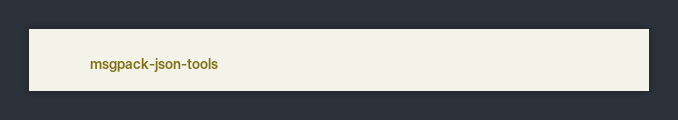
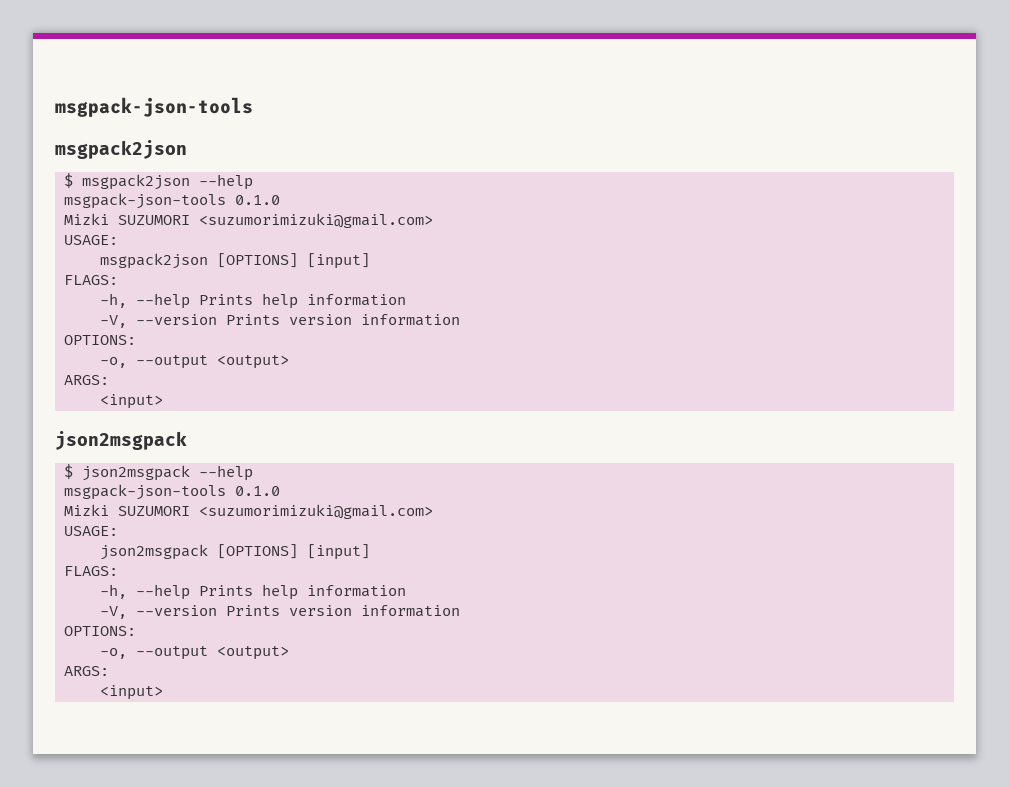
[90,58,218,72] msgpack-json-tools -> [55,97,253,117] [55,140,187,159] [64,173,253,190] [64,193,280,209] [64,213,433,228] [64,235,118,245] [100,253,370,269] [64,275,118,285] [100,293,406,309] [100,314,460,328] [64,335,136,345] [100,355,289,369] [64,375,109,385] [100,394,163,409] [55,431,187,450] [64,464,253,481] [64,484,280,500] [64,504,433,519] [64,526,118,536] [100,544,370,560] [64,566,118,576] [100,584,406,600] [100,605,460,619] [64,626,136,636] [100,646,289,660] [64,666,109,676] [100,685,163,700] msgpack-json-tools // msgpack2json // $ msgpack2json --help // msgpack-json-tools 0.1.0 // Mizki SUZUMORI <suzumorimizuki@gmail.com> // USAGE: // msgpack2json [OPTIONS] [input] // FLAGS: // -h, --help Prints help information // -V, --version Prints version information // OPTIONS: // -o, --output <output> // ARGS: // <input> // json2msgpack // $ json2msgpack --help // msgpack-json-tools 0.1.0 // Mizki SUZUMORI <suzumorimizuki@gmail.com> // USAGE: // json2msgpack [OPTIONS] [input] // FLAGS: // -h, --help Prints help information // -V, --version Prints version information // OPTIONS: // -o, --output <output> // ARGS: // <input>

